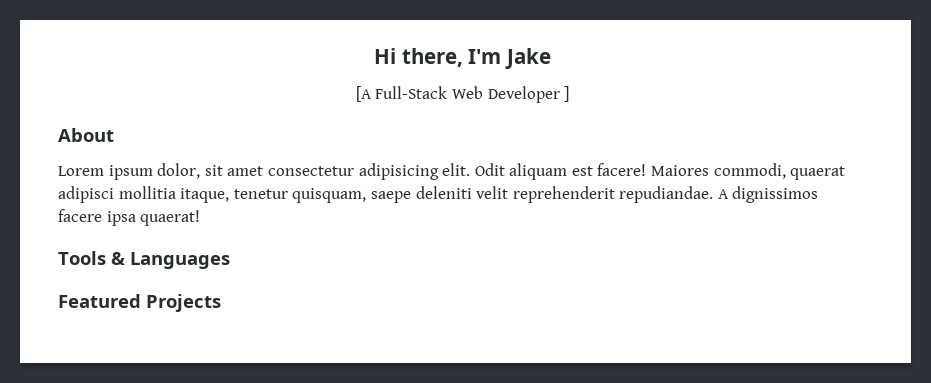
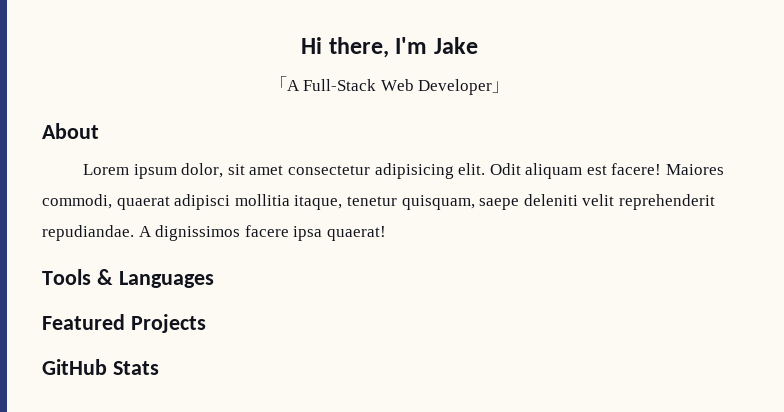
[355,86,372,102] [A -> [269,76,300,91] 「A
[564,86,570,102] ] -> [492,81,510,93] 」
(221, 303) none -> [42,359,159,375] // GitHub Stats

